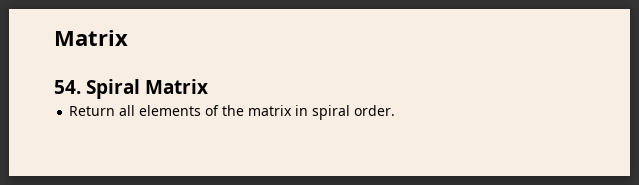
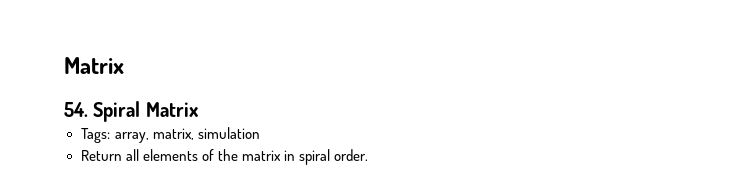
(209, 86) none -> [80,127,260,143] // Tags: array, matrix, simulation

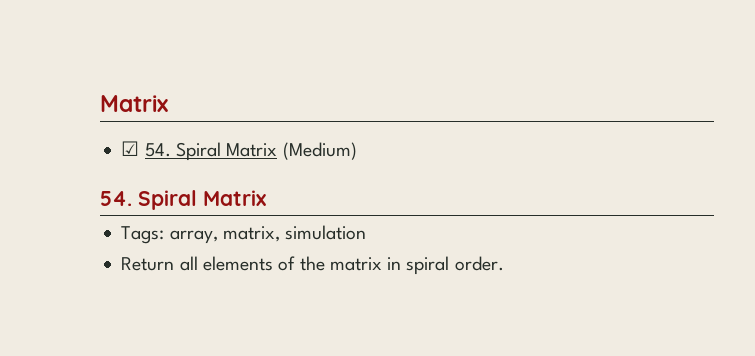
[64,57,124,74] Matrix -> [100,95,168,112] [121,141,357,161] Matrix // ☑ 54. Spiral Matrix (Medium)

